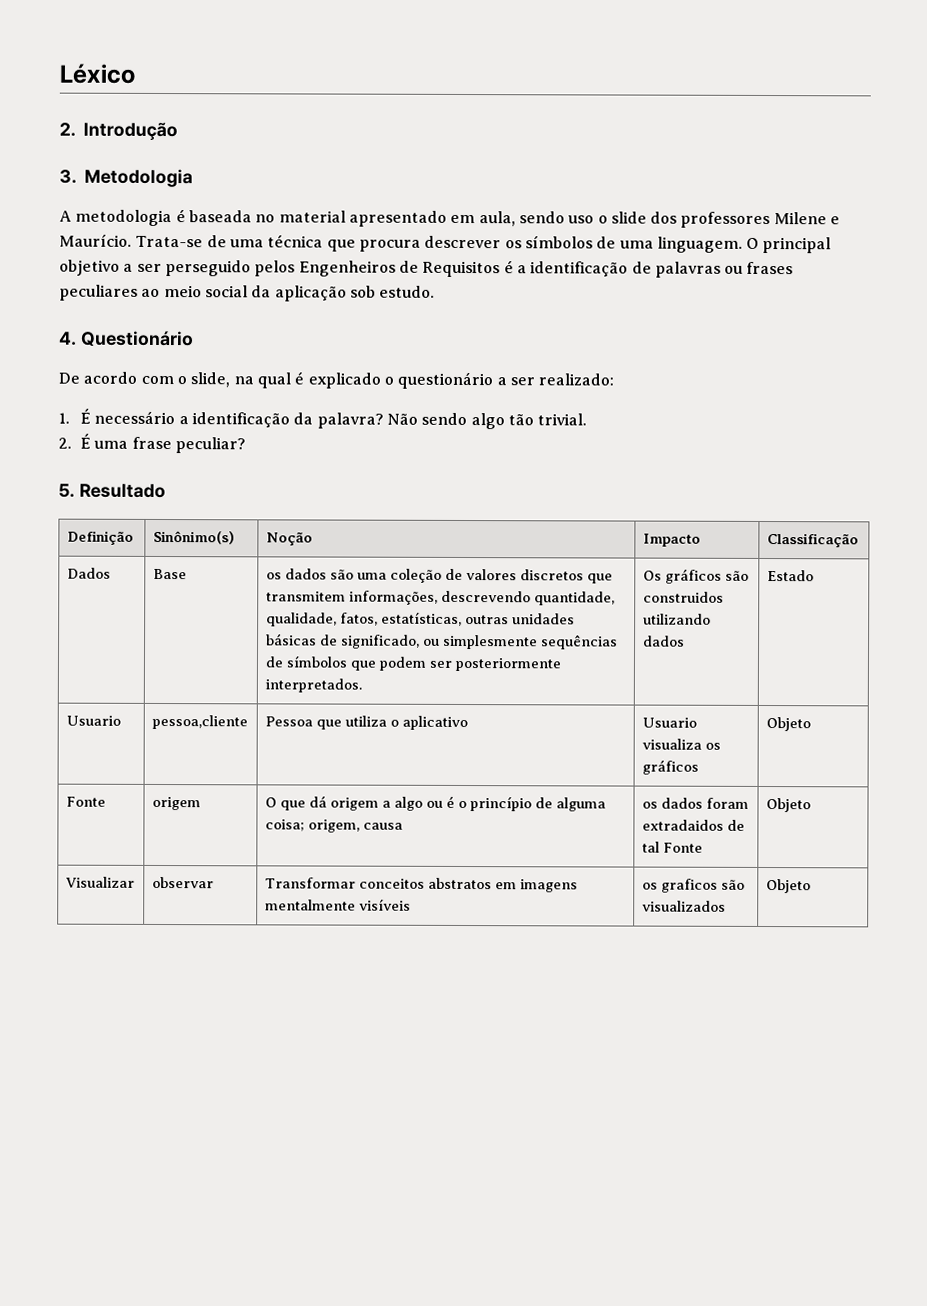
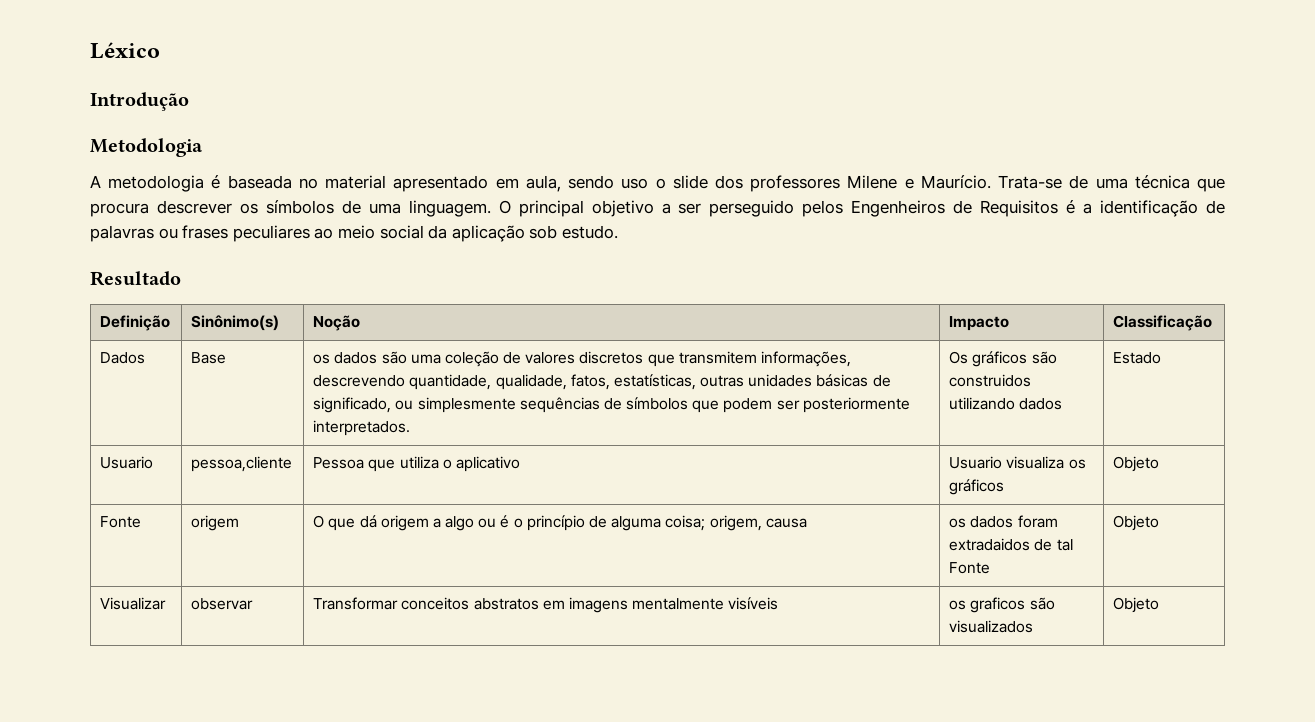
[59,122,76,137] 2. -> (160, 50) none
[59,169,77,184] 3. -> (189, 101) none
[59,330,194,348] [58,371,615,390] [58,408,588,430] [58,433,246,454] [58,483,75,498] 4. Questionário // De acordo com o slide, na qual é explicado o questionário a ser realizado: // 1. É necessário a identificação da palavra? Não sendo algo tão trivial. // 2. É uma frase peculiar? // 5. -> (618, 232) none

